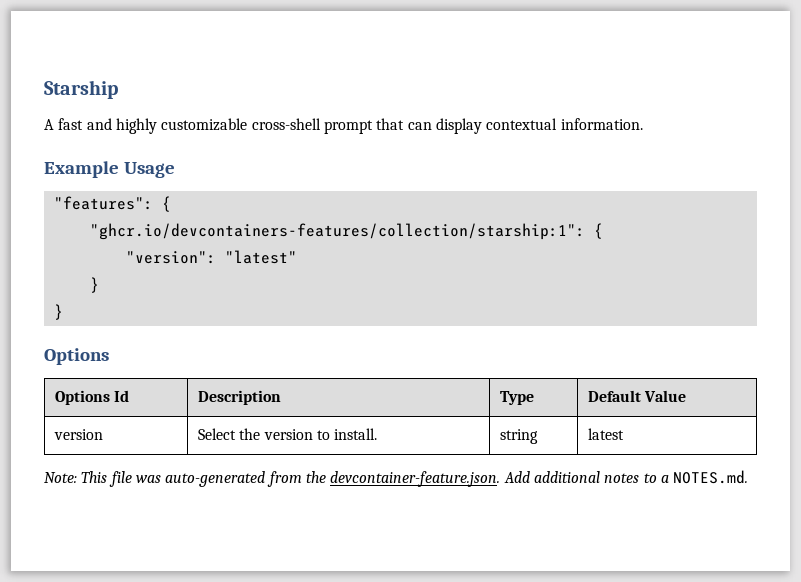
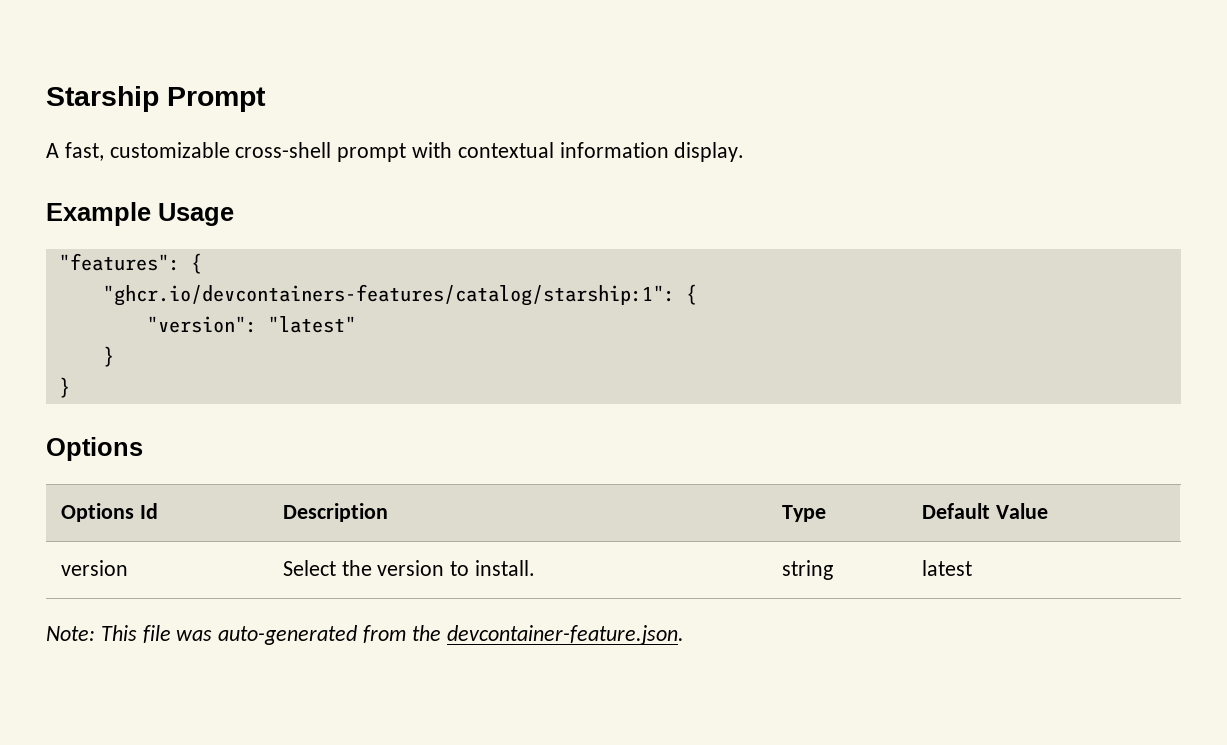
(118, 89) none -> [167,87,266,112] Prompt
[58,118,643,134] fast and highly customizable cross-shell prompt that can display contextual information. -> [64,142,745,162] fast, customizable cross-shell prompt with contextual information display.
[89,223,585,240] "ghcr.io/devcontainers-features/collection/starship:1": -> [102,284,675,306] "ghcr.io/devcontainers-features/catalog/starship:1":
[503,470,749,484] Add additional notes to a NOTES.md. -> (684, 635) none

